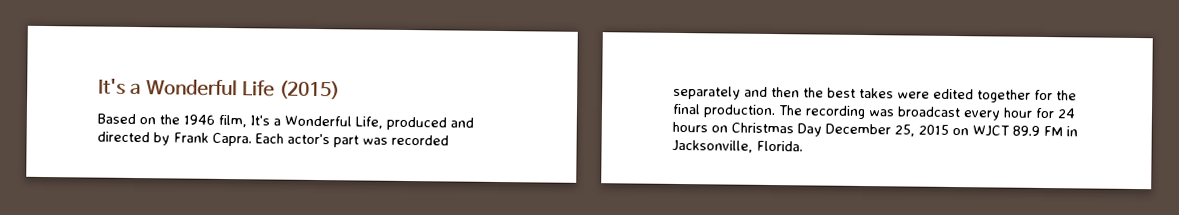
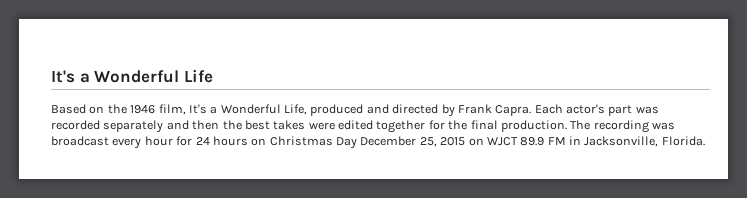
[278,80,340,100] (2015) -> (213, 76) none

